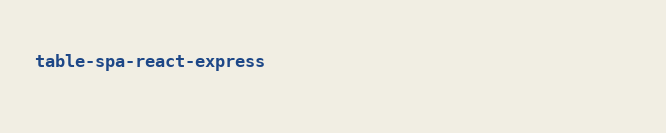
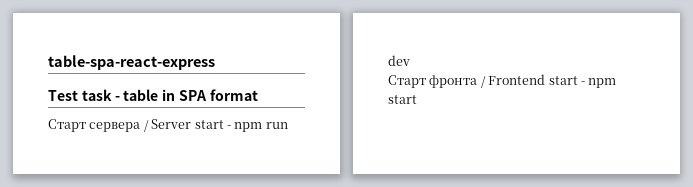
(265, 62) none -> [48,89,258,101] [48,119,288,132] [388,55,410,66] [388,74,617,88] [388,95,417,104] // Test task - table in SPA format // Старт сервера / Server start - npm run dev // Старт фронта / Frontend start - npm start

